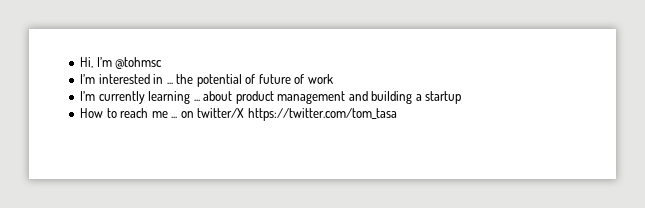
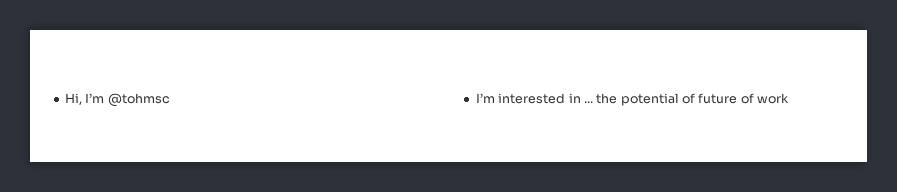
[80,91,462,104] [80,108,397,121] // I’m currently learning ... about product management and building a startup // How to reach me ... on twitter/X https://twitter.com/tom_tasa -> (790, 98) none

